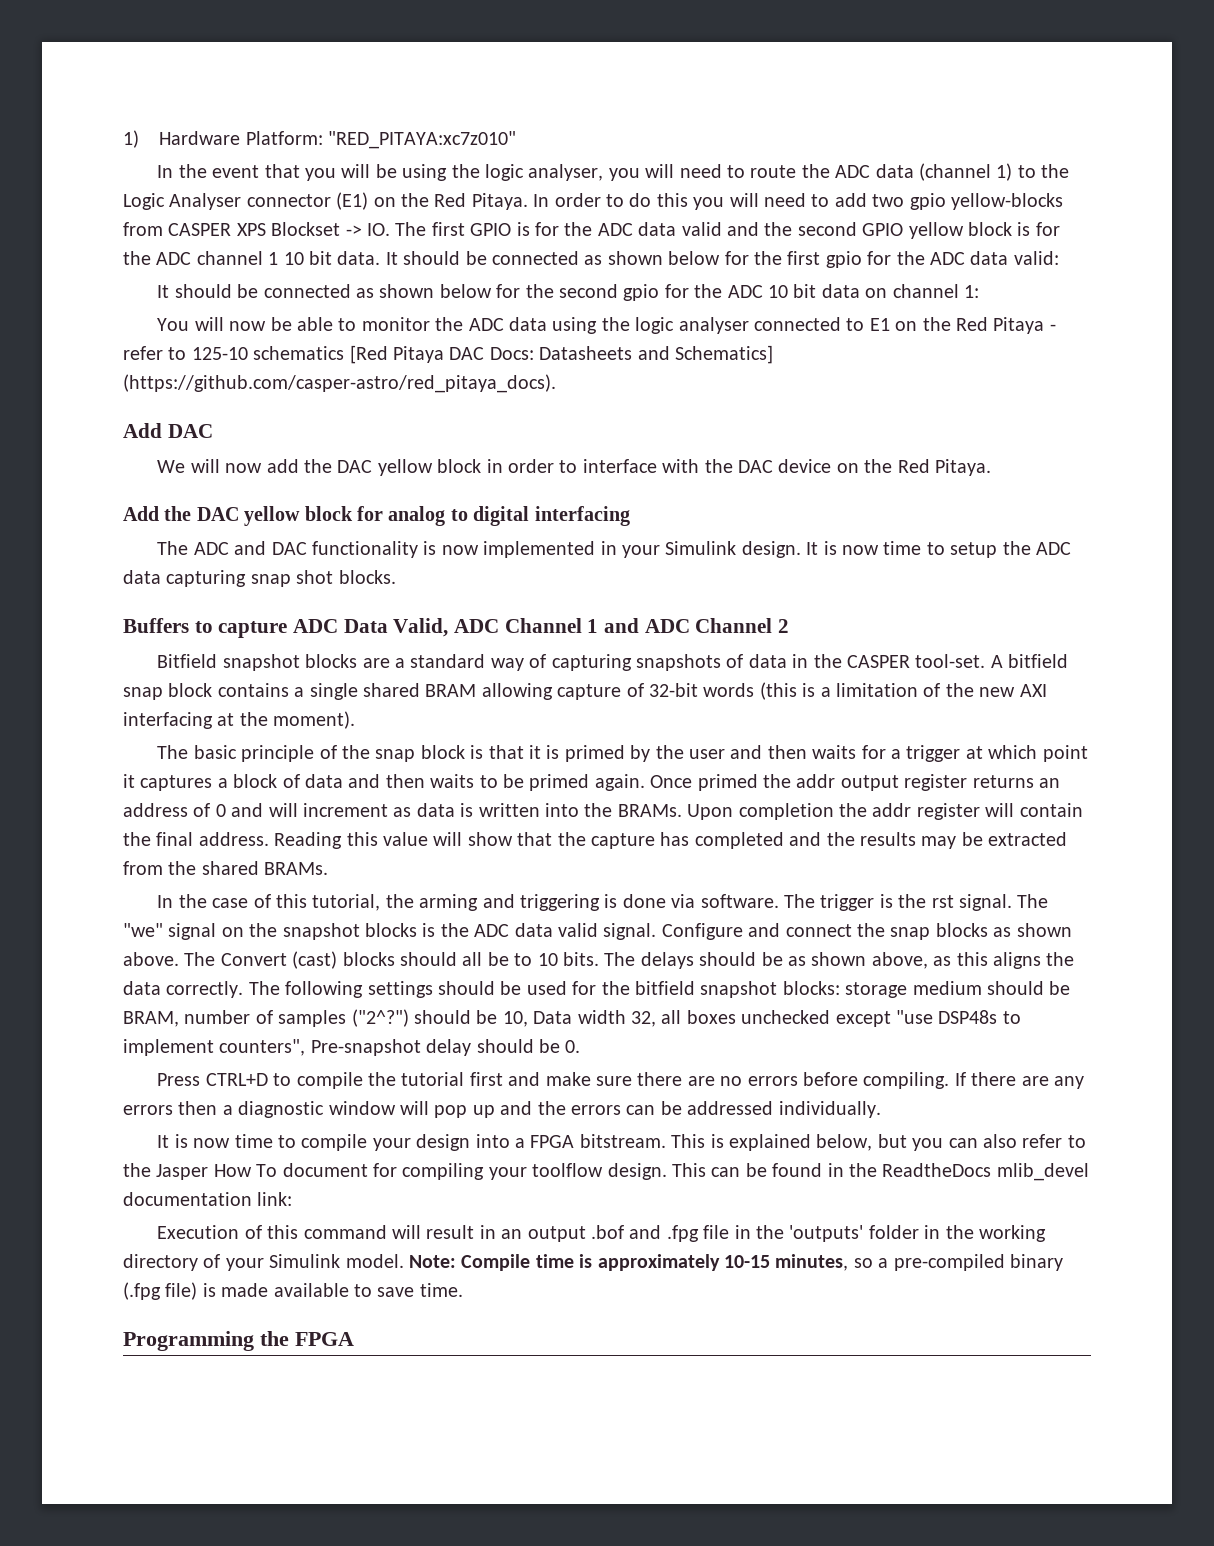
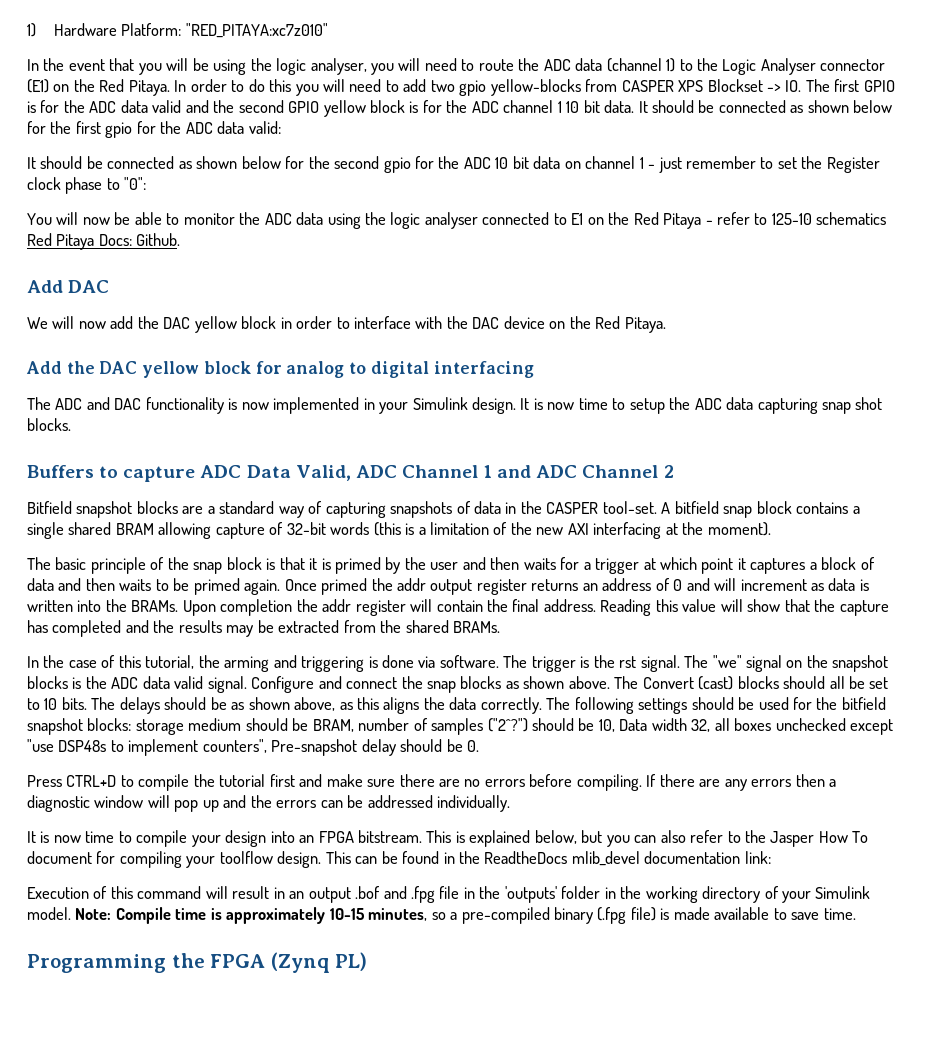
[964,285,980,298] 1: -> [639,156,880,173] [27,177,147,194] 1 - just remember to set the Register clock phase to "0":
[349,345,773,364] [123,374,556,393] [Red Pitaya DAC Docs: Datasheets and Schematics] (https://github.com/casper-astro/red_pitaya_docs). -> [27,233,181,250] Red Pitaya Docs: Github.
(509, 959) none -> [869,677,889,689] set
[515,1138,526,1148] a -> [299,835,315,843] an
(354, 1339) none -> [270,952,368,973] (Zynq PL)

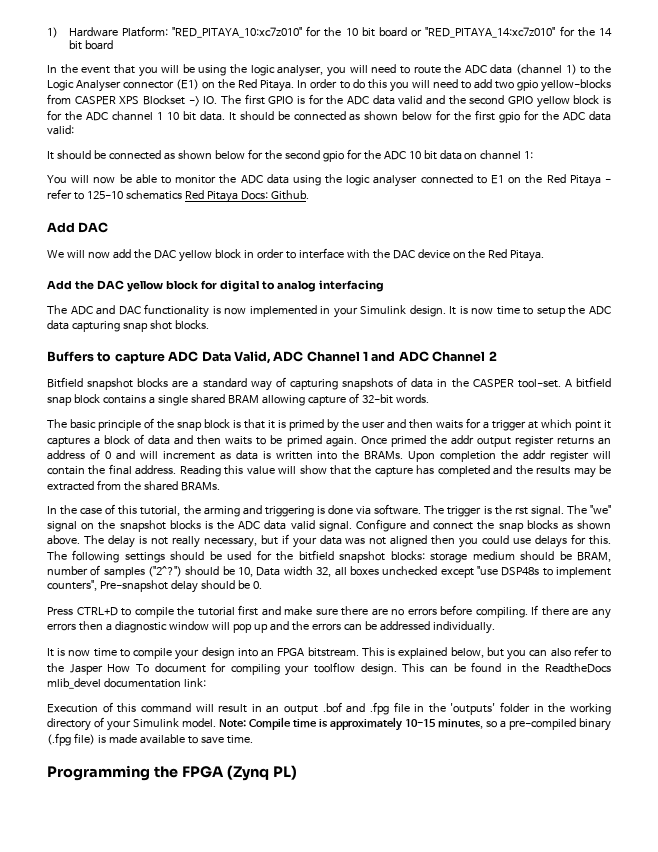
[185,23,329,38] "RED_PITAYA:xc7z010" -> [172,26,612,38] [68,40,113,50] "RED_PITAYA_10:xc7z010" for the 10 bit board or "RED_PITAYA_14:xc7z010" for the 14 bit board
[639,156,880,173] [27,177,147,194] 1 - just remember to set the Register clock phase to "0": -> [524,151,534,159] 1:
[286,361,429,378] analog to digital -> [219,280,316,292] digital to analog
[330,522,771,539] words (this is a limitation of the new AXI interfacing at the moment). -> [395,394,429,404] words.
[642,676,889,690] [27,697,542,714] Convert (cast) blocks should all be set to 10 bits. The delays should be as shown above, as this aligns the data correctly. -> [107,534,611,548] delay is not really necessary, but if your data was not aligned then you could use delays for this.

